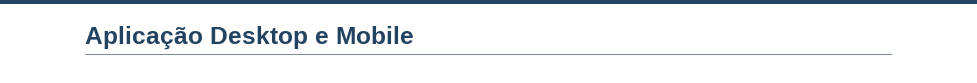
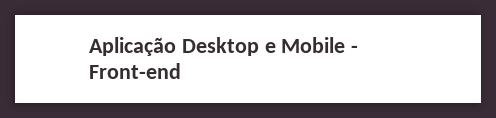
(414, 35) none -> [351,45,359,53] [89,63,181,79] - Front-end

